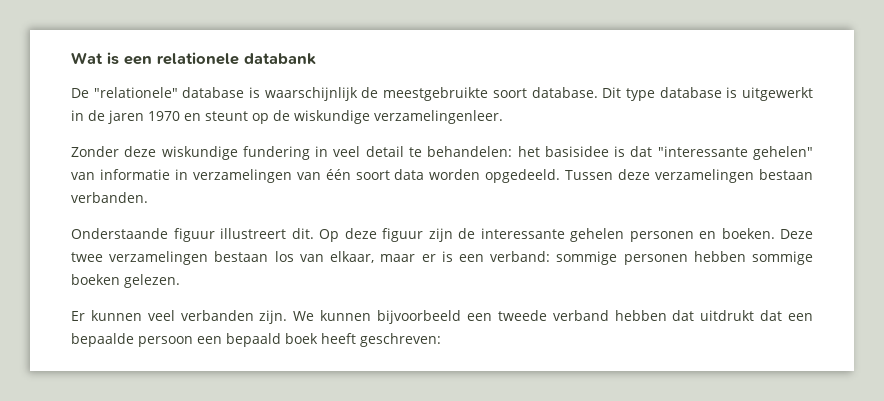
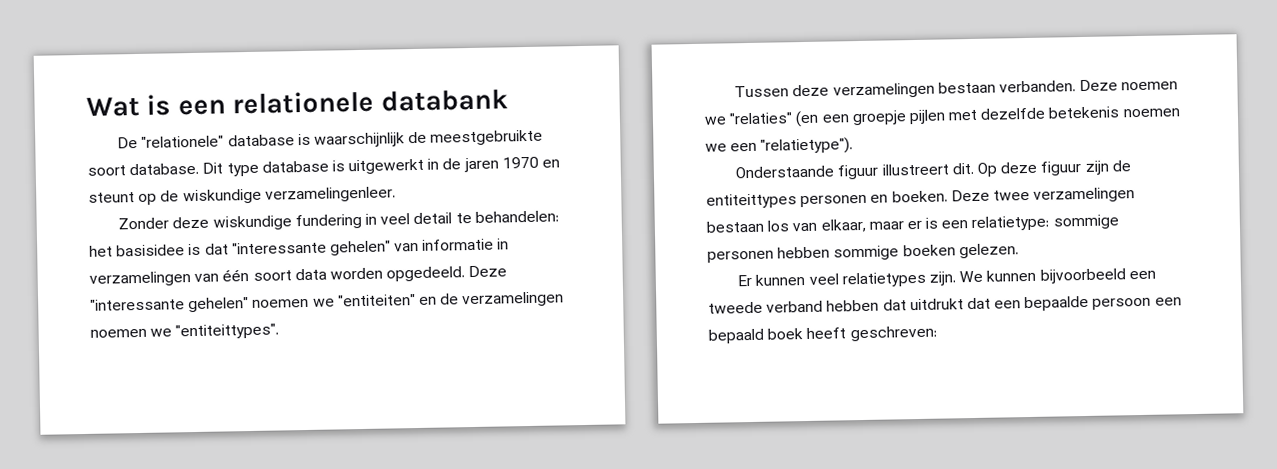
(561, 176) none -> [468,265,508,278] [90,291,565,313] [90,323,280,340] Deze "interessante gehelen" noemen we "entiteiten" en de verzamelingen noemen we "entiteittypes". //
(148, 197) none -> [1079,79,1179,92] [704,106,1180,128] [705,137,854,155] Deze noemen we "relaties" (en een groepje pijlen met dezelfde betekenis noemen we een "relatietype").
[480,228,624,242] interessante gehelen -> [706,193,797,209] entiteittypes
[490,251,551,262] verband: -> [971,215,1050,232] relatietype:
[180,310,254,321] verbanden -> [841,271,926,288] relatietypes

